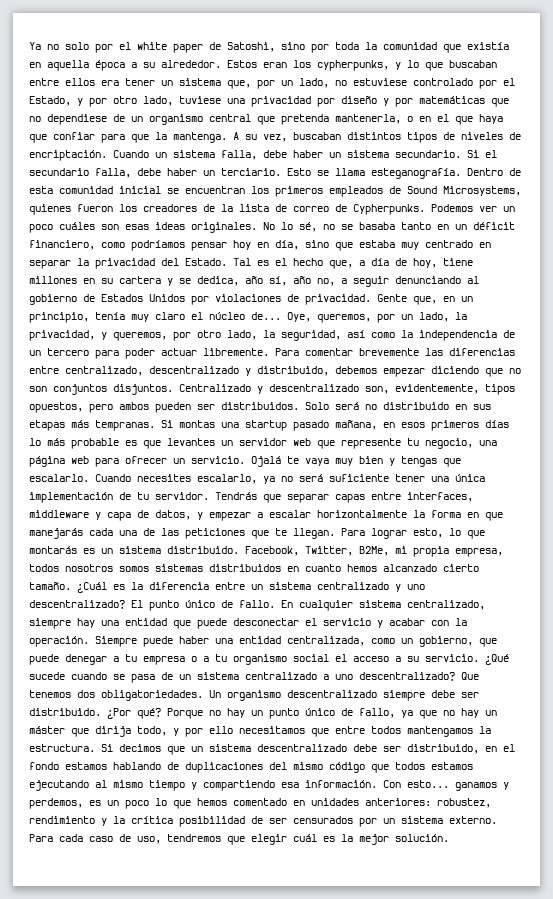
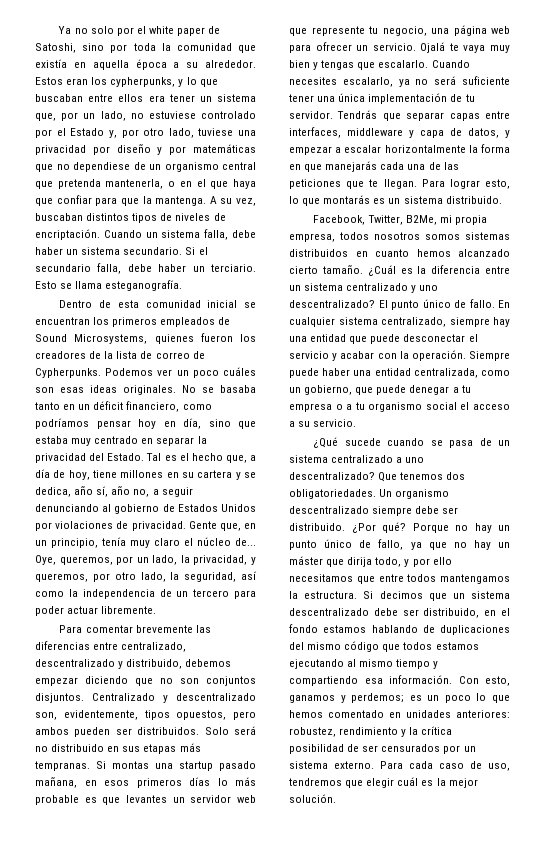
[29,96,83,106] Estado, y -> [70,128,117,138] Estado y,
(461, 173) none -> (183, 285) //
[281,222,335,232] lo sé, no -> (196, 389) none
(269, 352) none -> (157, 610) //
(239, 550) none -> (502, 200) //
(479, 658) none -> (357, 423) //
[407,780,449,788] esto... -> [485,676,510,686] esto,
[29,798,83,809] perdemos, -> [351,693,405,703] perdemos;

